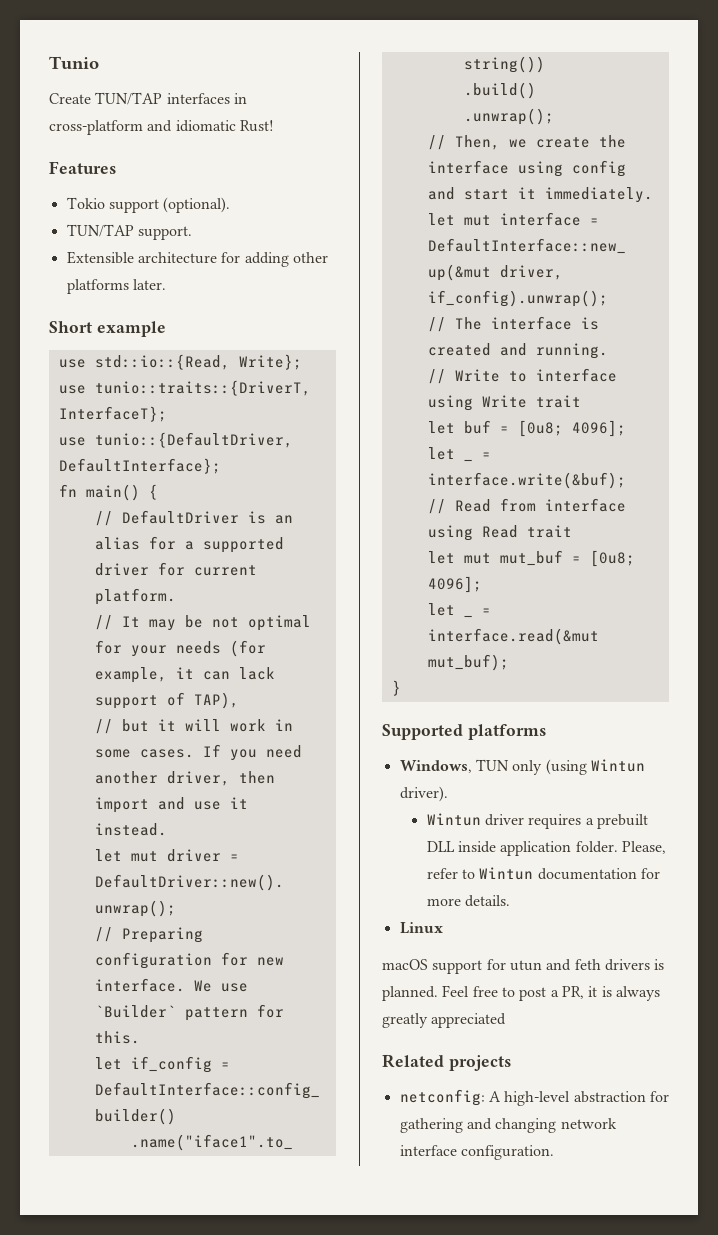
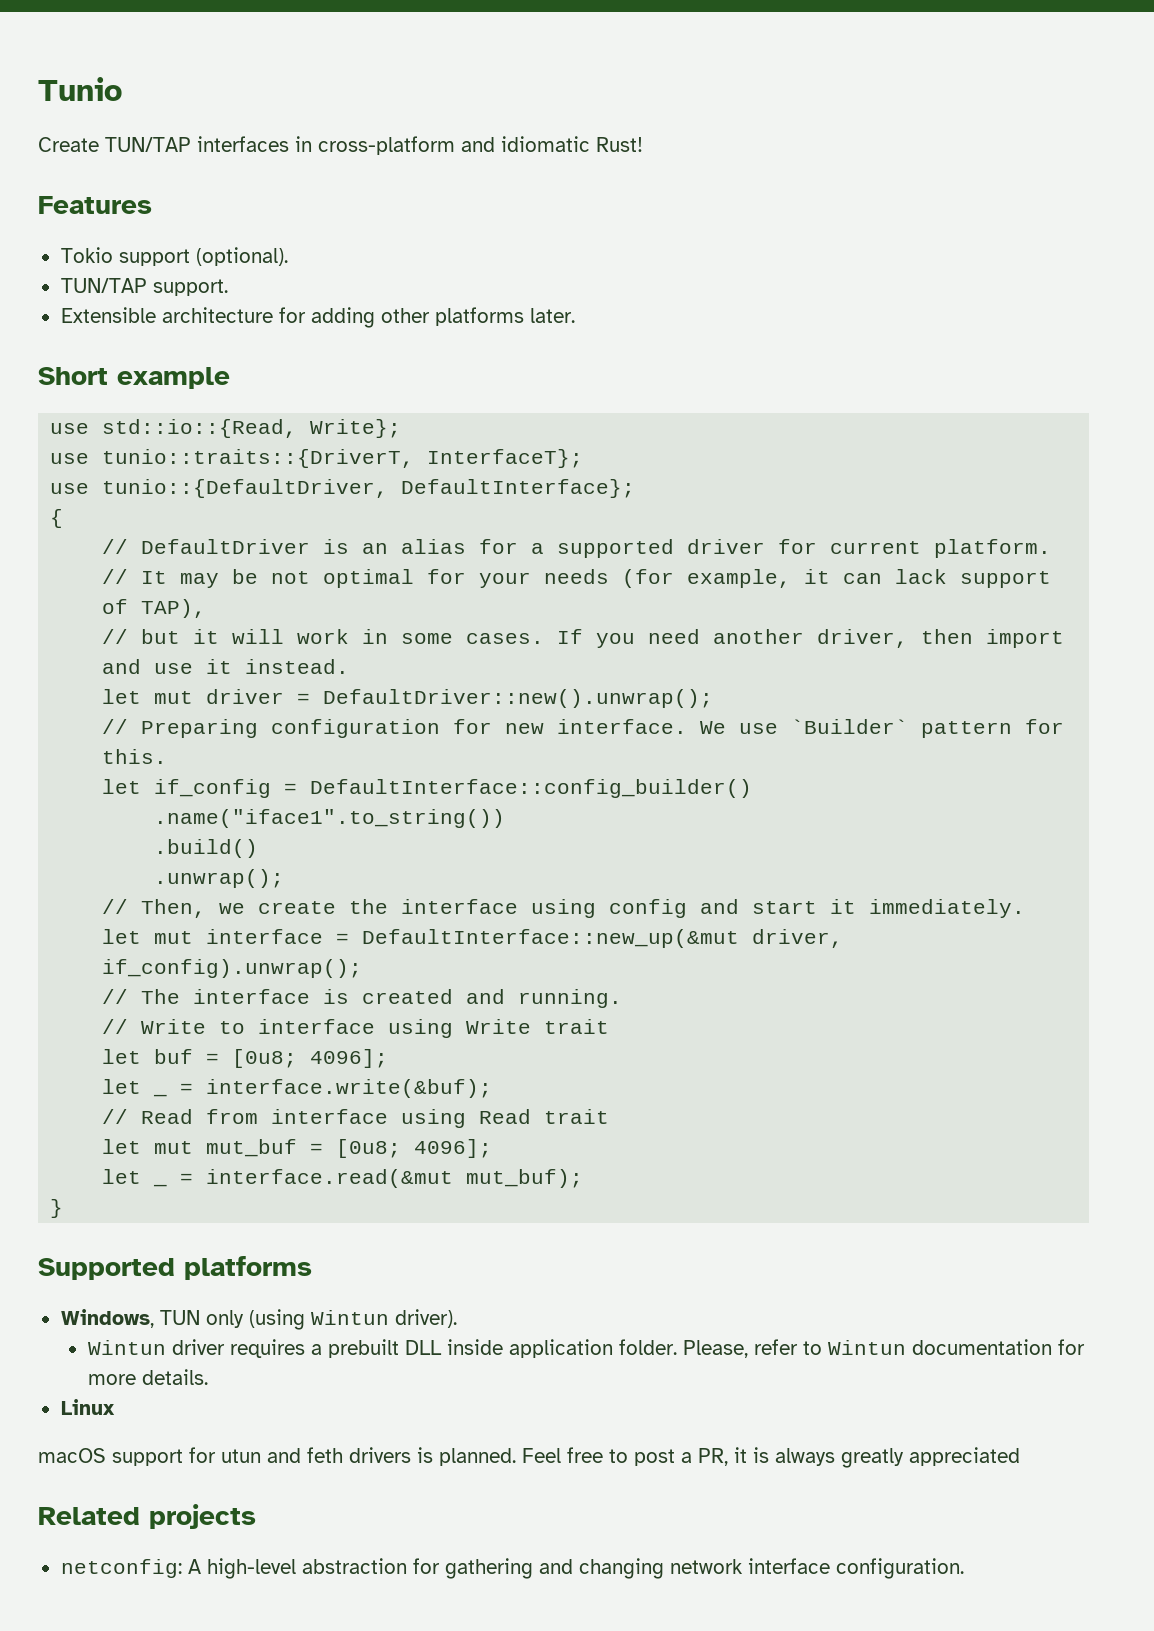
[58,484,140,501] fn main() -> (636, 488) none

